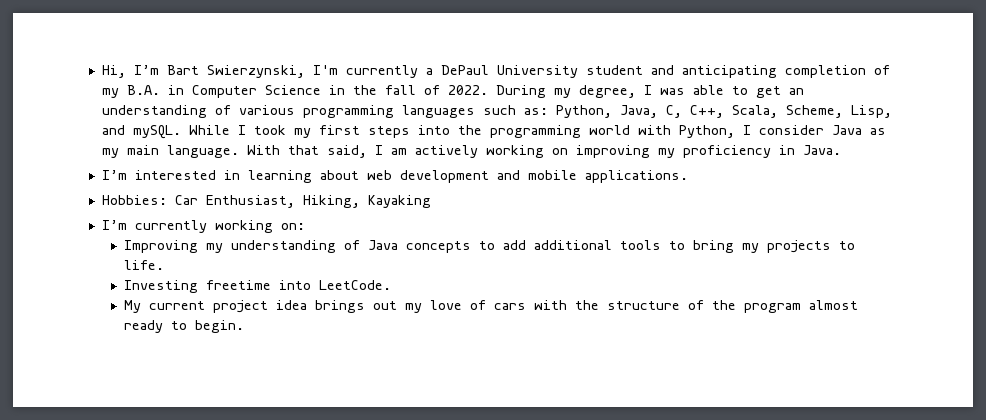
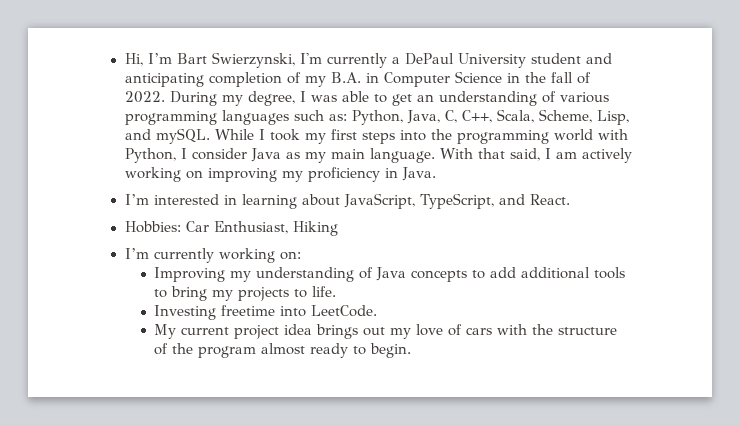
[366,170,688,183] web development and mobile applications. -> [343,193,571,209] JavaScript, TypeScript, and React.
[302,195,431,208] Hiking, Kayaking -> [292,221,338,236] Hiking

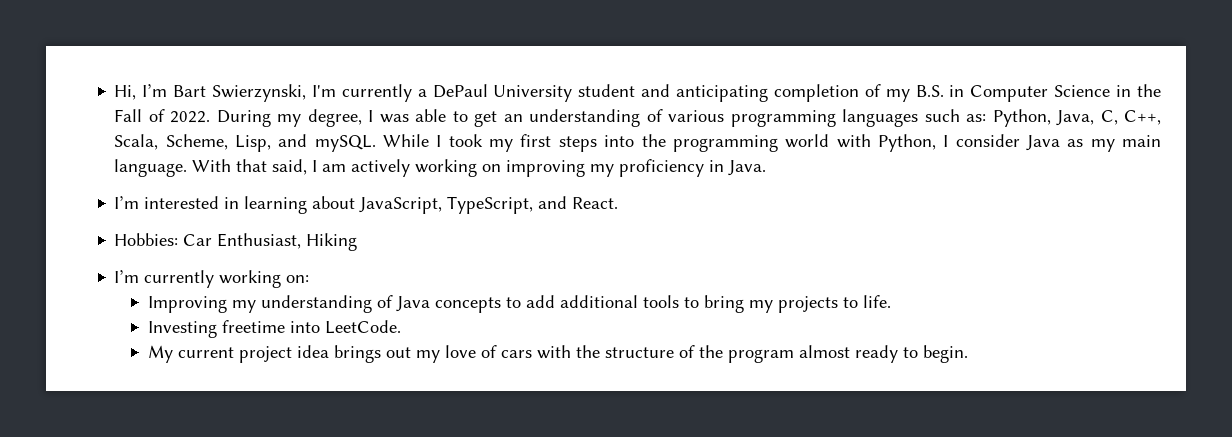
[330,72,361,83] B.A. -> [915,85,944,97] B.S.
[550,72,573,83] fall -> [114,109,143,122] Fall

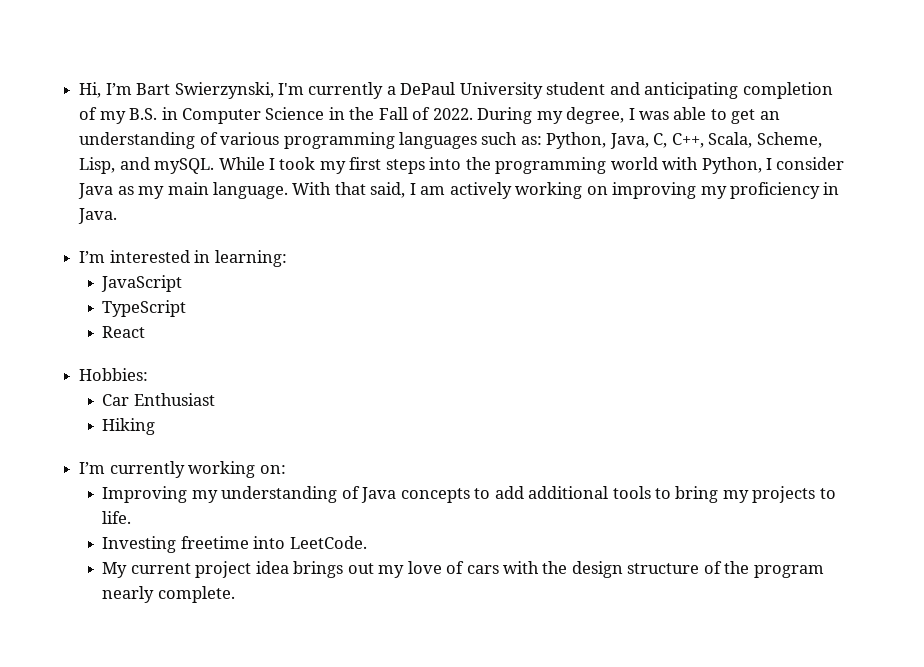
[244,196,619,214] learning about JavaScript, TypeScript, and React. -> [214,250,287,267] [101,275,183,292] [102,300,187,317] [102,326,146,338] learning: // JavaScript // TypeScript // React
[183,233,302,249] Car Enthusiast, -> [102,393,215,406] // Car Enthusiast //
(601, 351) none -> [571,561,623,578] design
[799,345,969,363] almost ready to begin. -> [102,586,235,603] nearly complete.

